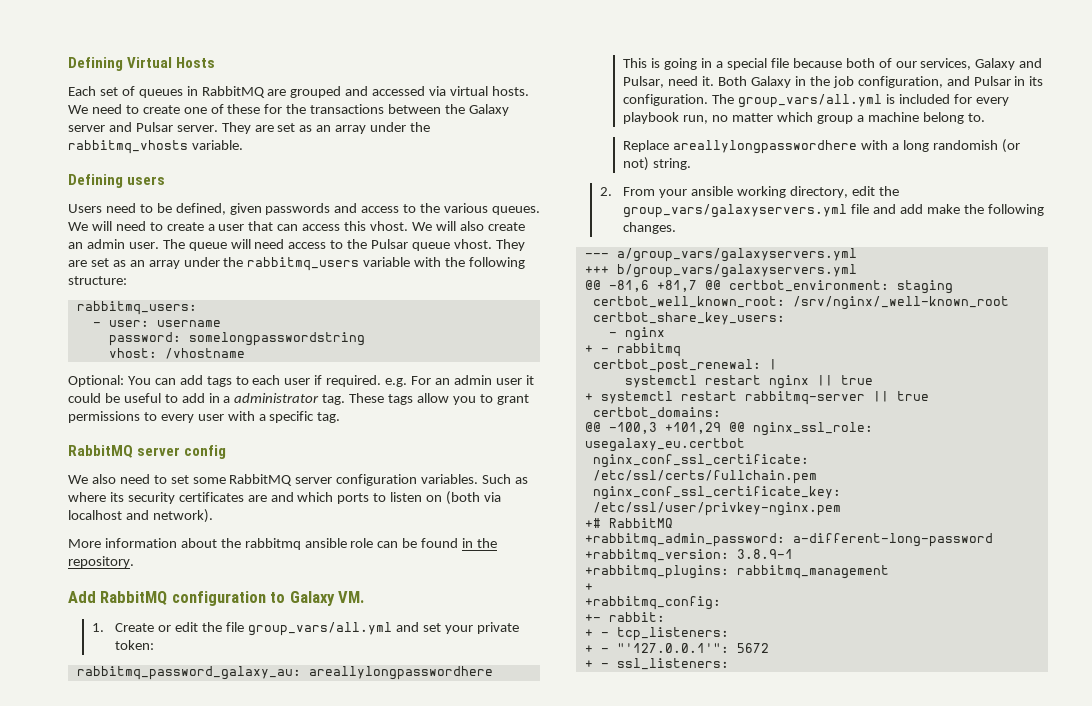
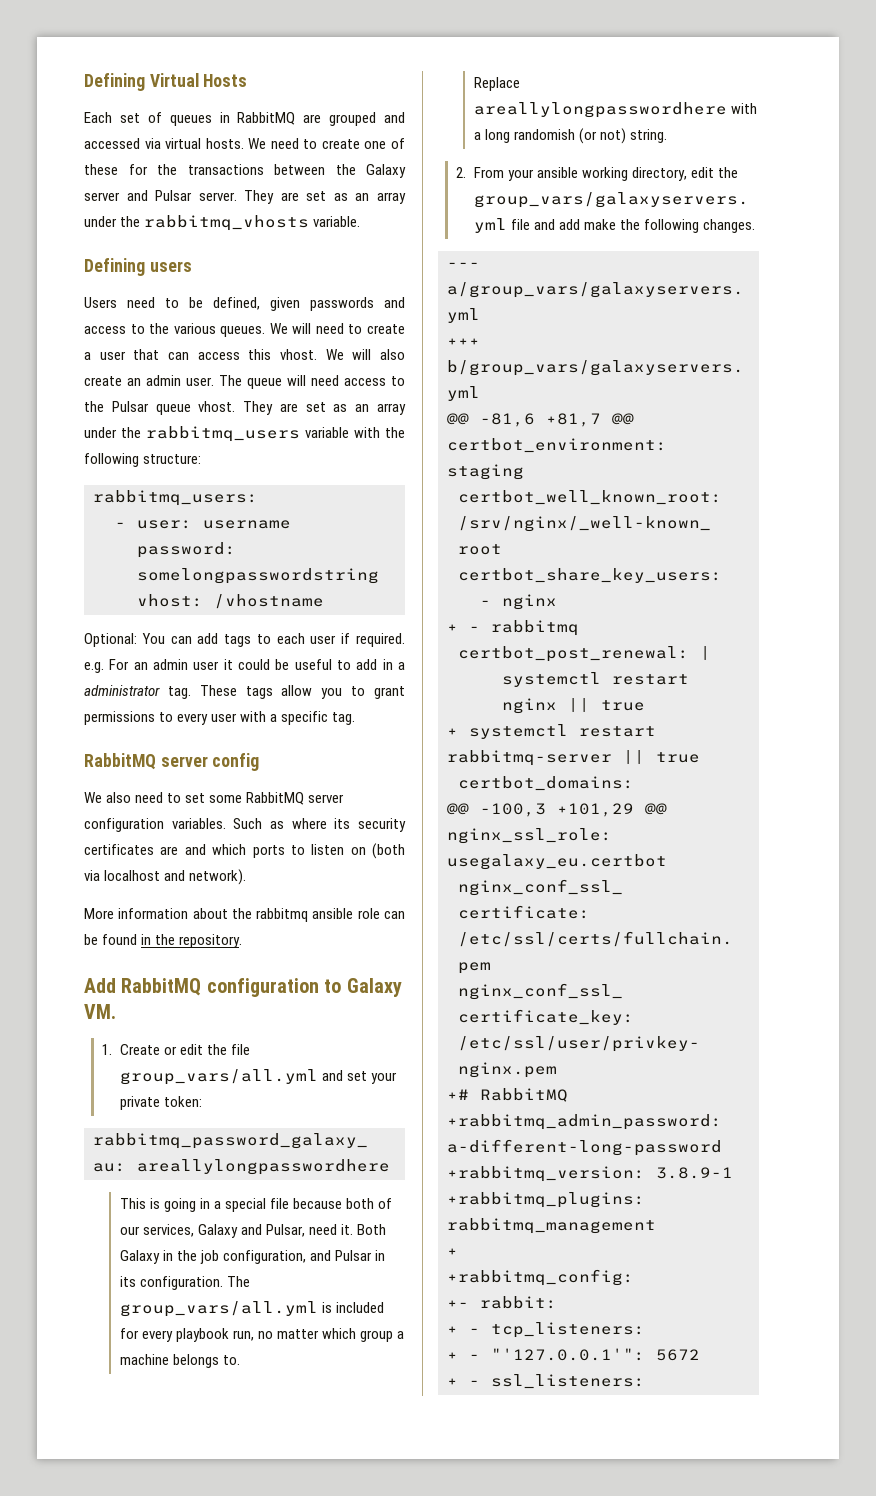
[922,112,964,124] belong -> [172,1354,219,1368] belongs

